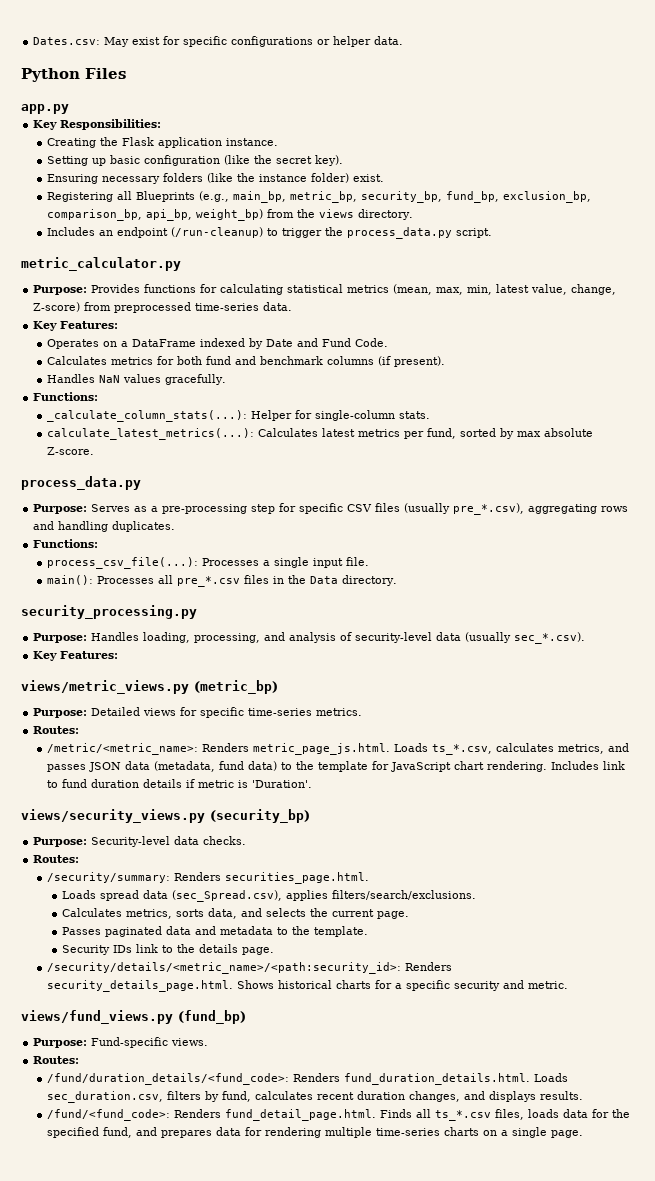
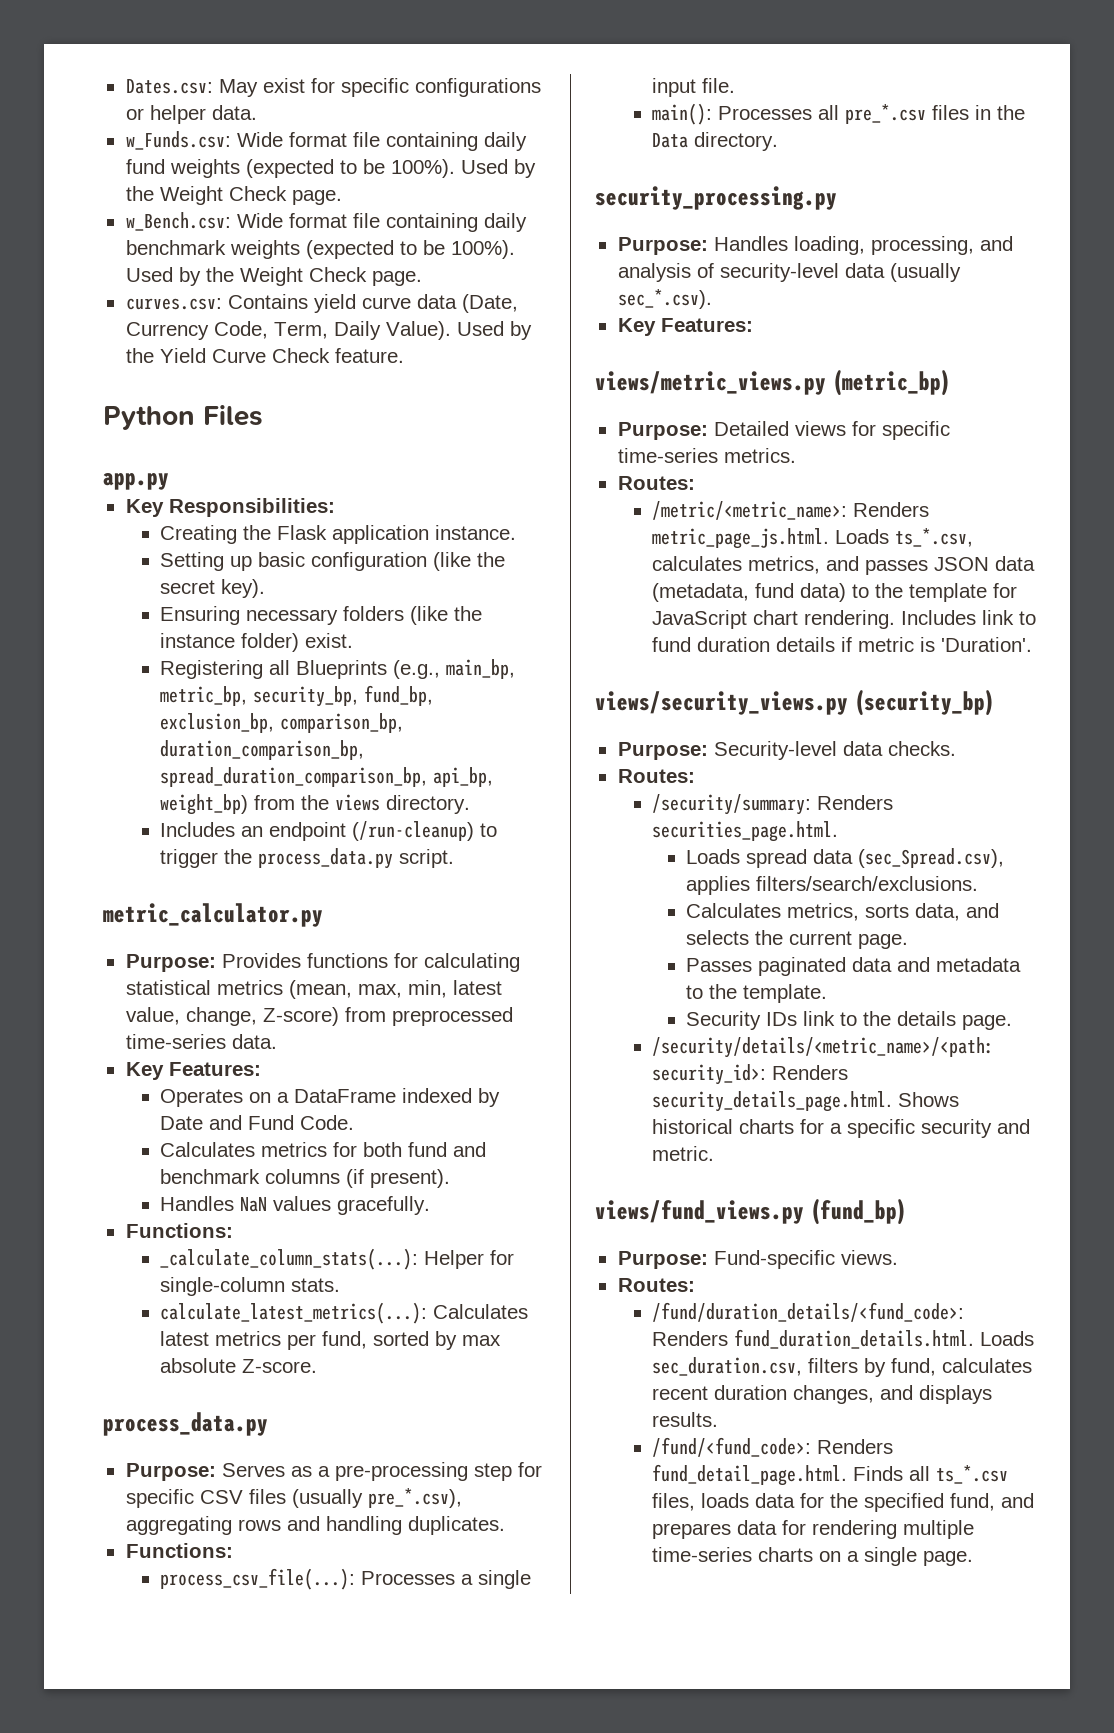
(404, 40) none -> [125,131,527,151] [125,159,536,178] [125,186,342,205] [125,212,527,232] [125,240,515,259] [125,267,422,286] [125,294,518,313] [125,321,532,340] [125,348,404,363] // w_Funds.csv: Wide format file containing daily fund weights (expected to be 100%). Used by the Weight Check page. // w_Bench.csv: Wide format file containing daily benchmark weights (expected to be 100%). Used by the Weight Check page. // curves.csv: Contains yield curve data (Date, Currency Code, Term, Daily Value). Used by the Yield Curve Check feature.
(143, 215) none -> [160,740,365,760] [160,767,428,787] duration_comparison_bp, spread_duration_comparison_bp,

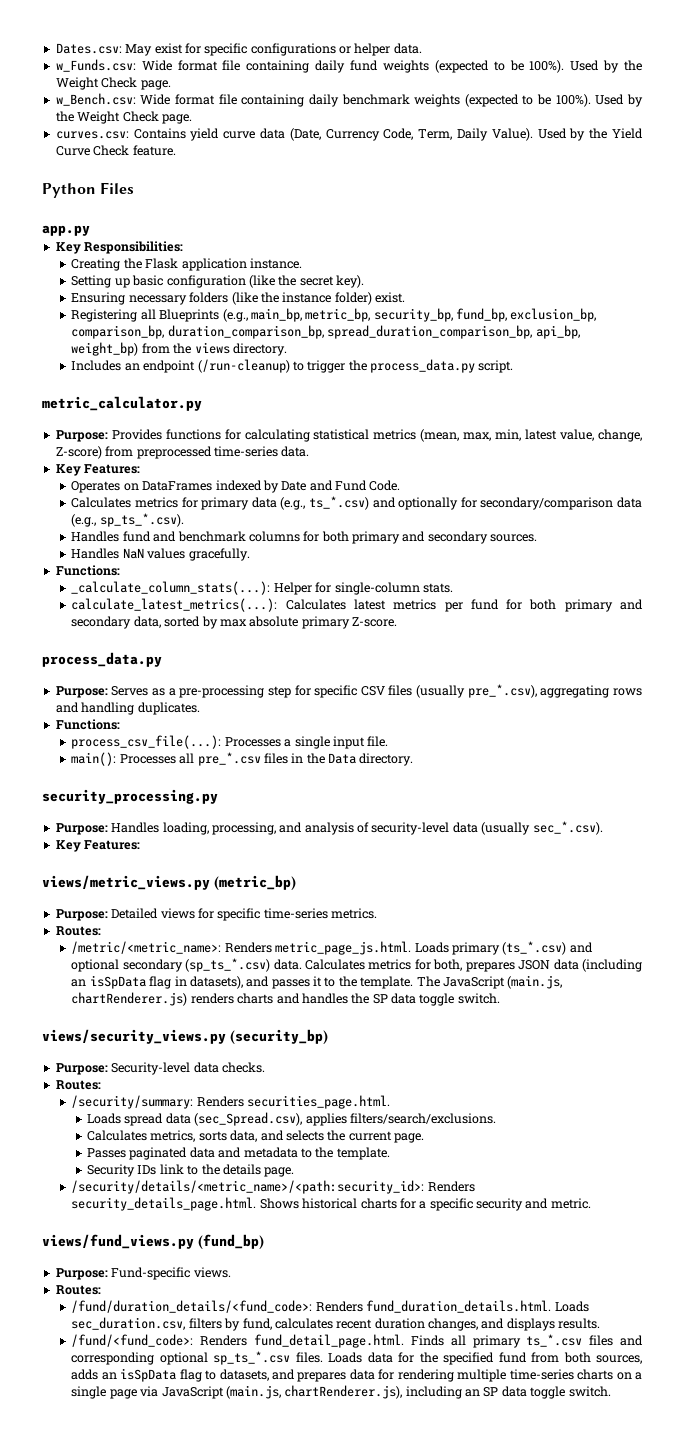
[277,1089,397,1103] a DataFrame -> [142,481,213,491] DataFrames
[363,1142,487,1157] [160,1169,451,1188] both fund and benchmark columns (if present). -> [201,496,642,510] [71,513,184,527] [71,531,538,544] primary data (e.g., ts_*.csv) and optionally for secondary/comparison data (e.g., sp_ts_*.csv). // Handles fund and benchmark columns for both primary and secondary sources.
[322,1331,368,1349] fund, -> [470,599,644,612] [71,616,161,629] fund for both primary and secondary data,
(237, 1365) none -> [301,616,350,629] primary
[895,528,974,547] [652,556,1036,575] [652,583,1018,602] [652,610,1037,629] [652,637,1033,652] ts_*.csv, calculates metrics, and passes JSON data (metadata, fund data) to the template for JavaScript chart rendering. Includes link to fund duration details if metric is 'Duration'. -> [451,941,593,955] [71,958,642,972] [71,975,563,989] [71,992,500,1006] primary (ts_*.csv) and optional secondary (sp_ts_*.csv) data. Calculates metrics for both, prepares JSON data (including an isSpData flag in datasets), and passes it to the template. The JavaScript (main.js, chartRenderer.js) renders charts and handles the SP data toggle switch.
[936,1465,1009,1484] [652,1493,996,1512] ts_*.csv files, loads data for the specified fund, -> [472,1334,643,1348] [71,1351,643,1365] [71,1368,269,1382] primary ts_*.csv files and corresponding optional sp_ts_*.csv files. Loads data for the specified fund from both sources, adds an isSpData flag to datasets,
[923,1551,974,1566] page. -> [109,1385,611,1399] page via JavaScript (main.js, chartRenderer.js), including an SP data toggle switch.

